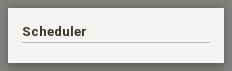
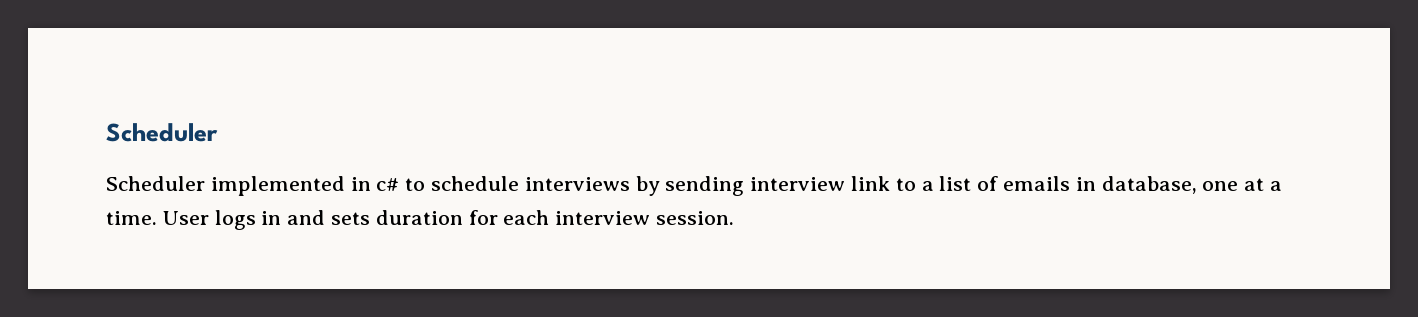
[22,26,87,36] Scheduler -> [106,123,218,142] [106,176,1283,196] [106,210,735,230] Scheduler // Scheduler implemented in c# to schedule interviews by sending interview link to a list of emails in database, one at a time. User logs in and sets duration for each interview session.

